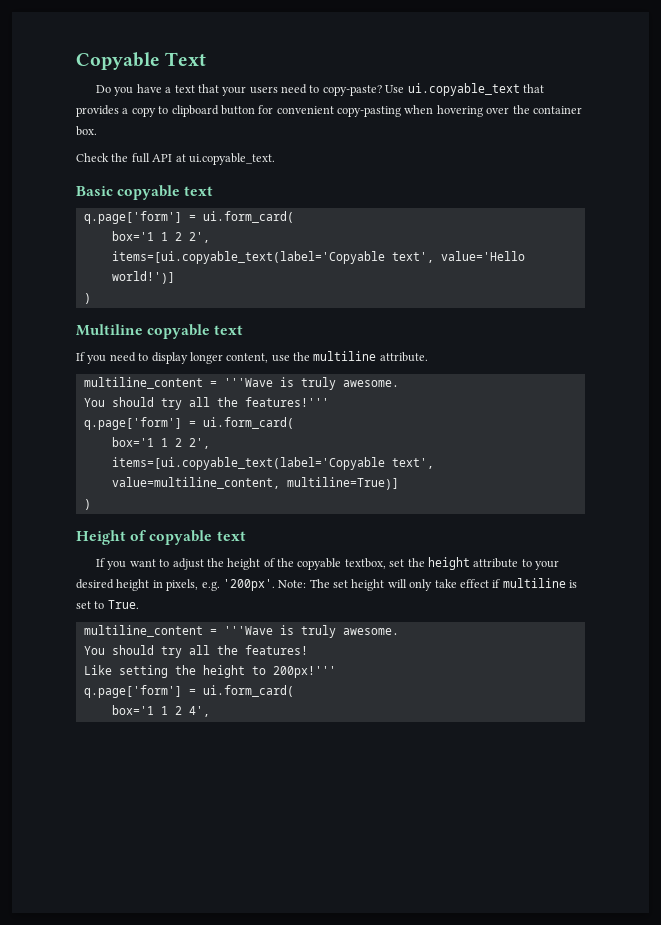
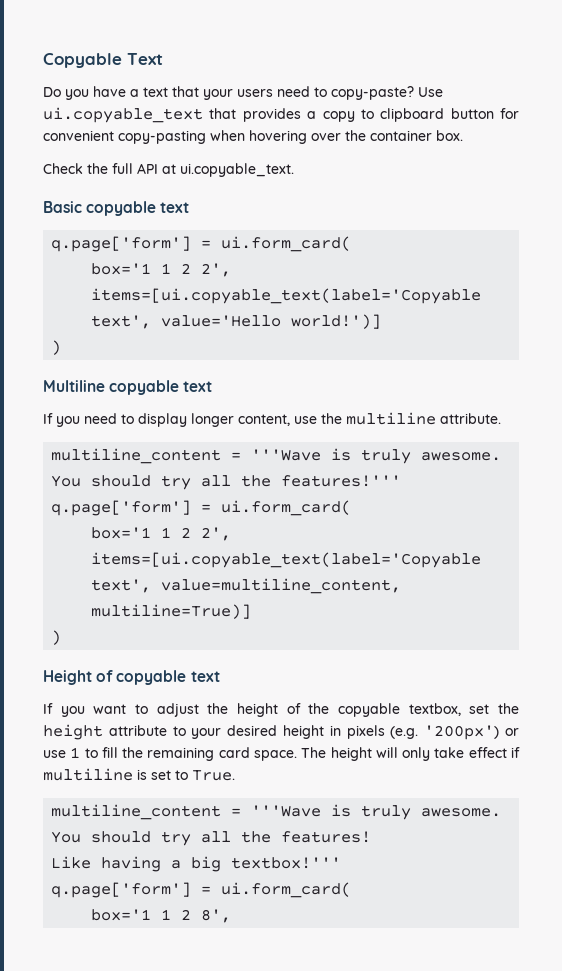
[166,579,348,591] pixels, e.g. '200px'. Note: The set -> [346,725,519,740] [43,747,327,761] pixels (e.g. '200px') or use 1 to fill the remaining card space. The
[118,665,336,678] [83,685,294,698] [111,705,210,717] setting the height to 200px!''' // q.page['form'] = ui.form_card( // box='1 1 2 4', -> [101,856,342,872] [51,882,352,898] [91,909,232,923] having a big textbox!''' // q.page['form'] = ui.form_card( // box='1 1 2 8',

